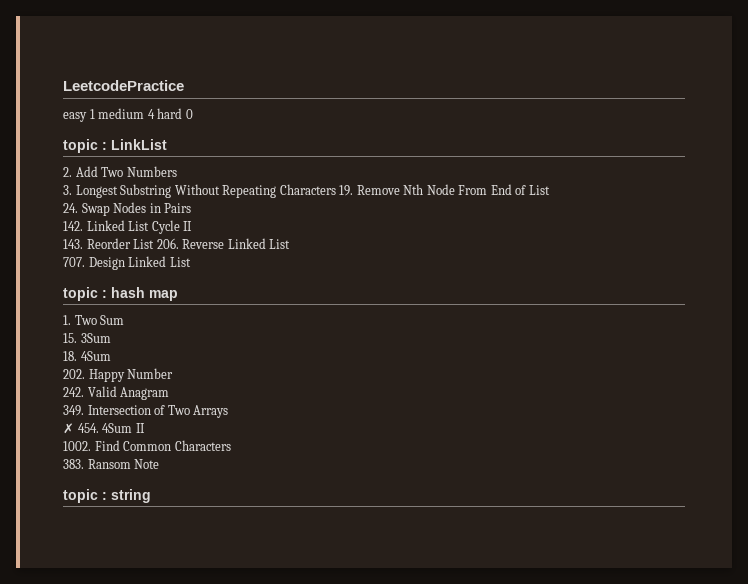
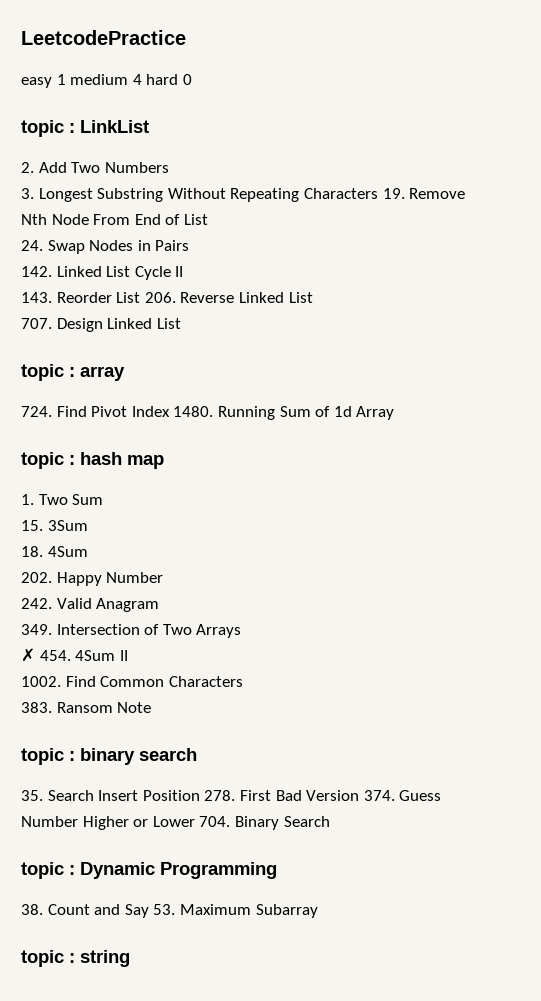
(191, 262) none -> [21,364,125,381] [21,406,395,420] // topic : array // 724. Find Pivot Index 1480. Running Sum of 1d Array
(160, 464) none -> [21,748,197,765] [21,790,442,801] [21,816,330,830] [21,862,277,879] [21,904,318,918] // topic : binary search // 35. Search Insert Position 278. First Bad Version 374. Guess Number Higher or Lower 704. Binary Search // topic : Dynamic Programming // 38. Count and Say 53. Maximum Subarray

